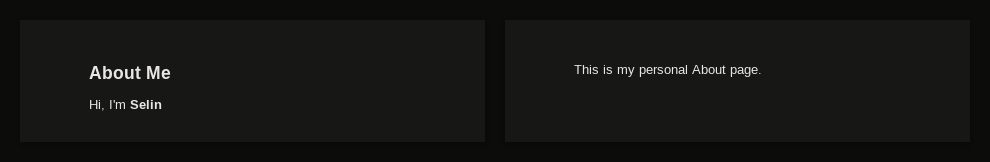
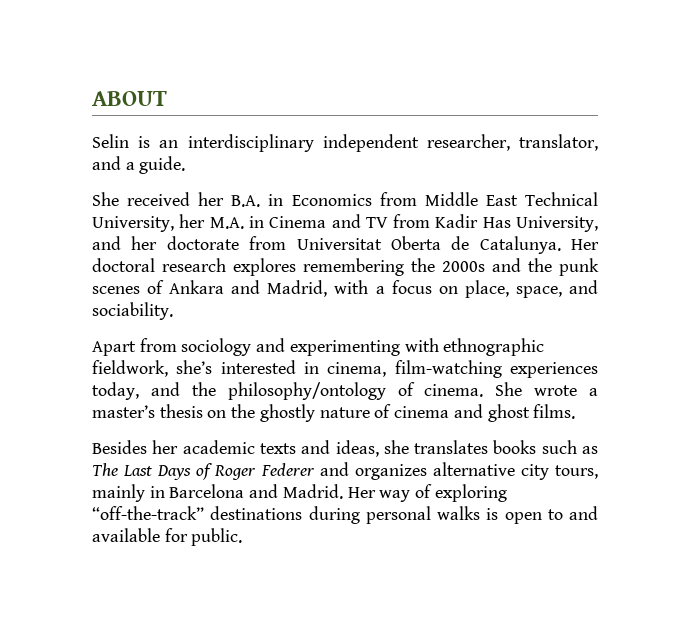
[89,66,171,79] [89,100,162,111] [574,65,762,77] About Me // Hi, I'm Selin // This is my personal About page. -> [92,91,167,106] [92,134,598,152] [92,156,186,174] [92,192,598,207] [92,214,598,232] [92,236,599,254] [92,258,599,276] [92,280,598,298] [92,302,173,320] [92,338,545,356] [92,360,598,378] [92,382,598,400] [92,404,576,422] [92,440,598,457] [92,462,598,480] [92,484,507,502] [92,506,598,524] [92,528,243,546] ABOUT // Selin is an interdisciplinary independent researcher, translator, and a guide. // She received her B.A. in Economics from Middle East Technical University, her M.A. in Cinema and TV from Kadir Has University, and her doctorate from Universitat Oberta de Catalunya. Her doctoral research explores remembering the 2000s and the punk scenes of Ankara and Madrid, with a focus on place, space, and sociability. // Apart from sociology and experimenting with ethnographic fieldwork, she’s interested in cinema, film-watching experiences today, and the philosophy/ontology of cinema. She wrote a master’s thesis on the ghostly nature of cinema and ghost films. // Besides her academic texts and ideas, she translates books such as The Last Days of Roger Federer and organizes alternative city tours, mainly in Barcelona and Madrid. Her way of exploring “off-the-track” destinations during personal walks is open to and available for public.

